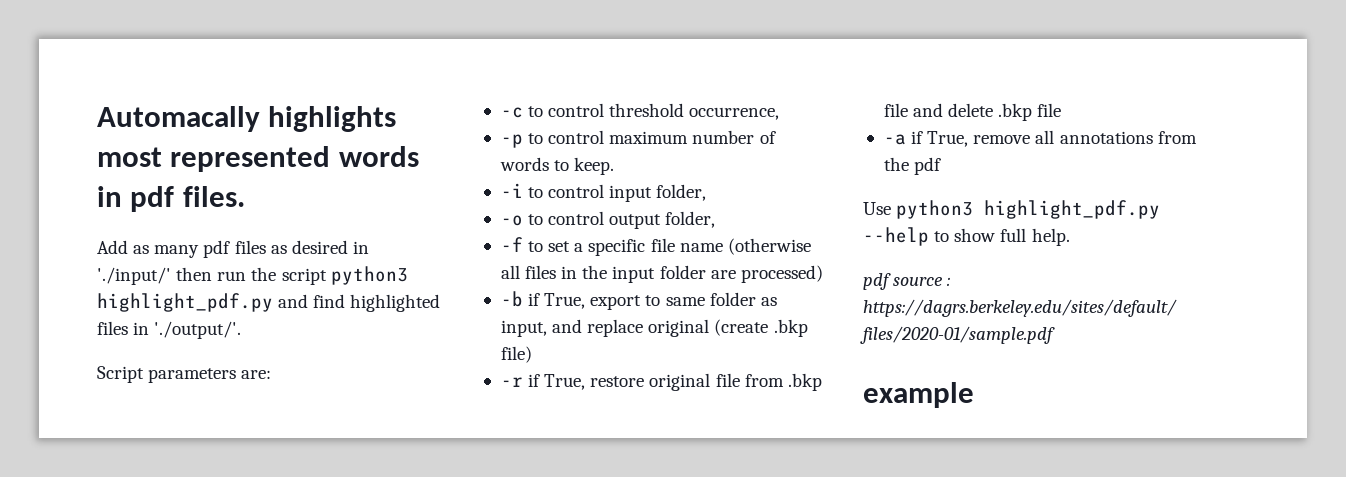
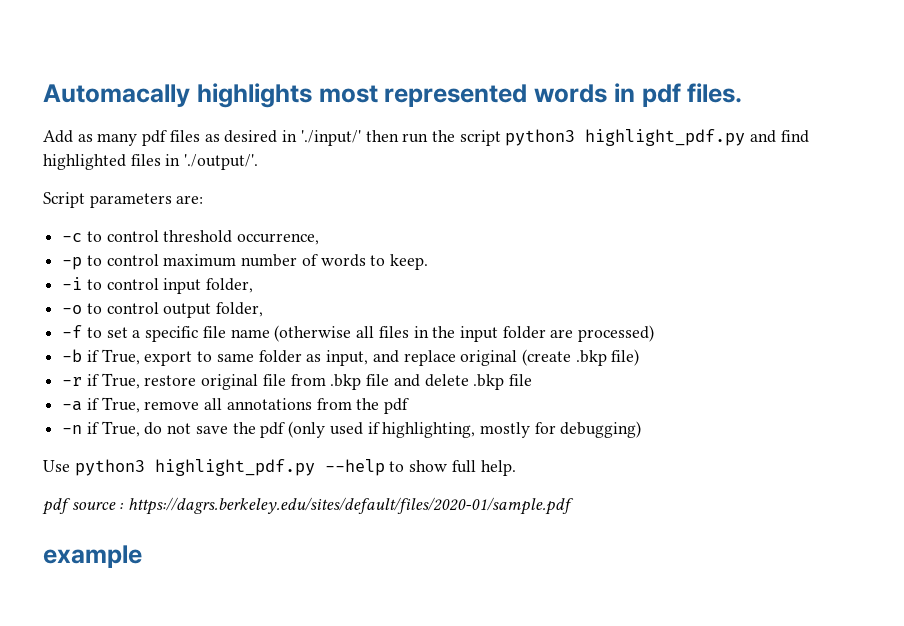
(942, 166) none -> [62,421,642,438] // -n if True, do not save the pdf (only used if highlighting, mostly for debugging)

